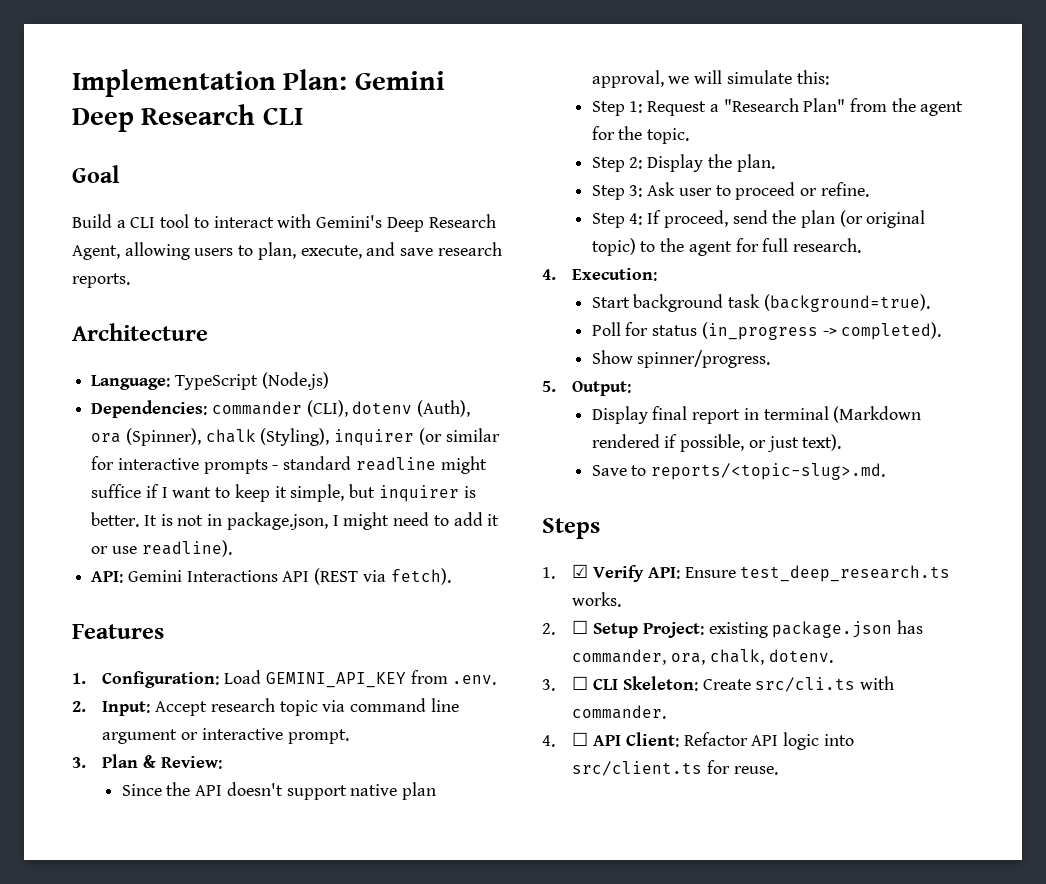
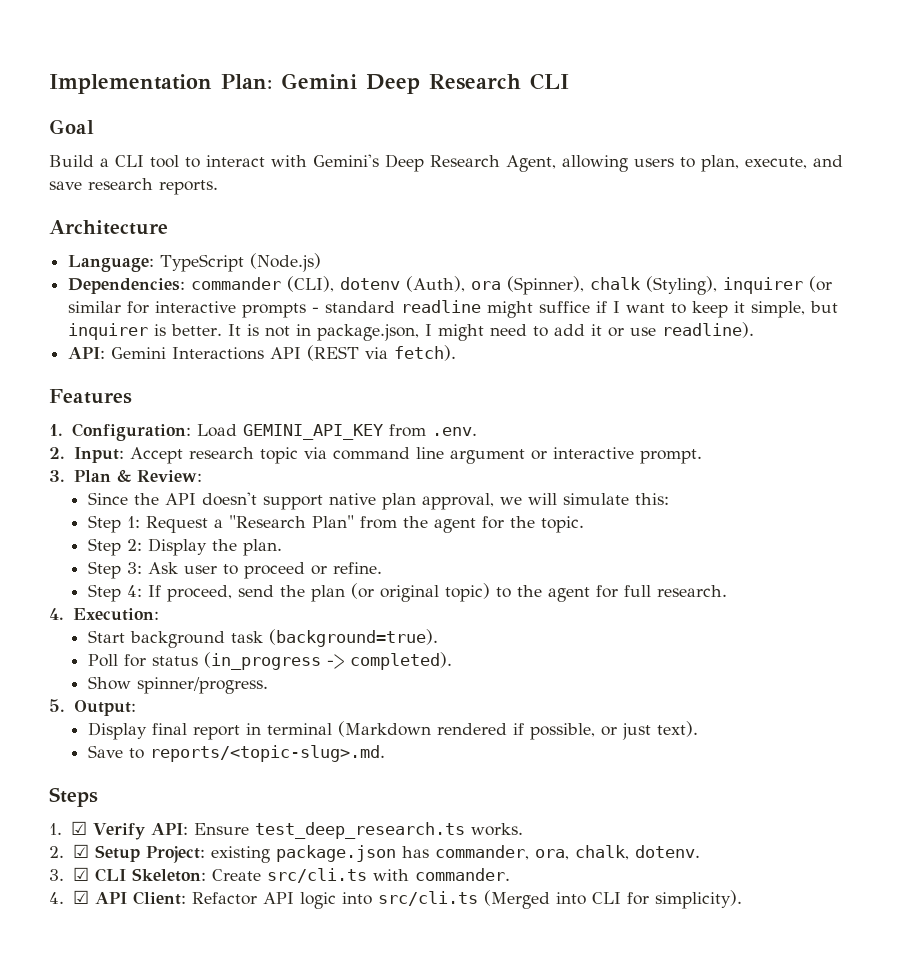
[572,620,589,634] ☐ -> [72,844,89,858] ☑
[572,676,589,690] ☐ -> [72,867,89,881] ☑
[572,732,589,746] ☐ -> [72,890,89,904] ☑
[572,760,778,776] src/client.ts for reuse. -> [377,890,742,909] src/cli.ts (Merged into CLI for simplicity).

